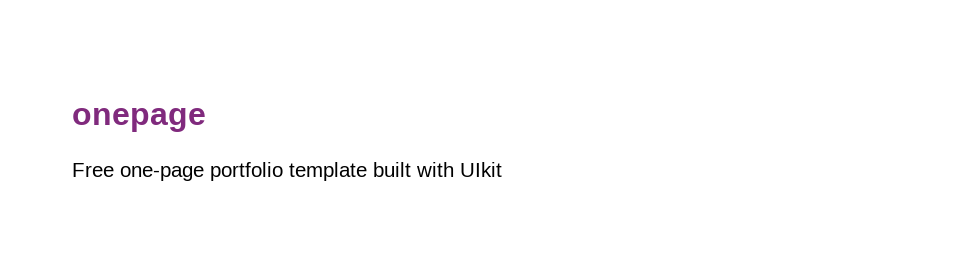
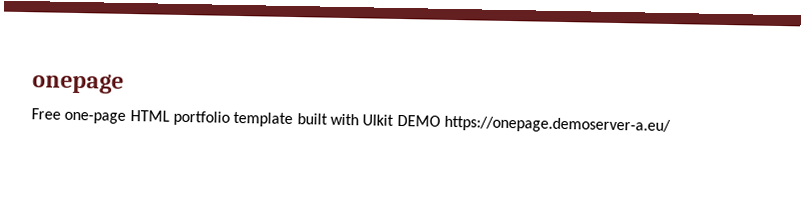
(204, 173) none -> [129,109,170,122] HTML
(502, 169) none -> [396,114,671,134] DEMO https://onepage.demoserver-a.eu/

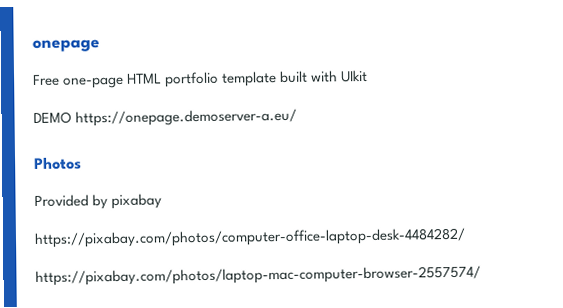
(395, 120) none -> (369, 76) //
(671, 124) none -> [34,157,82,170] [34,193,163,210] [34,227,466,248] [35,265,481,286] // Photos // Provided by pixabay // https://pixabay.com/photos/computer-office-laptop-desk-4484282/ // https://pixabay.com/photos/laptop-mac-computer-browser-2557574/

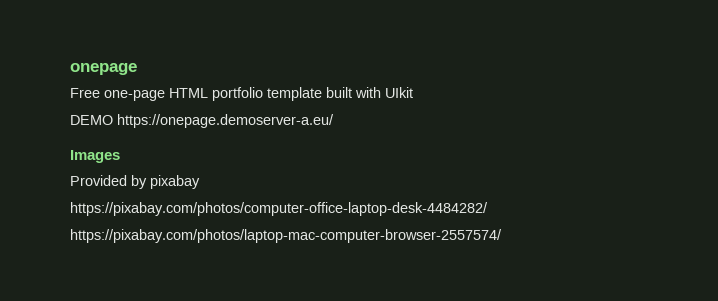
[34,157,82,170] Photos -> [70,150,120,163] Images

